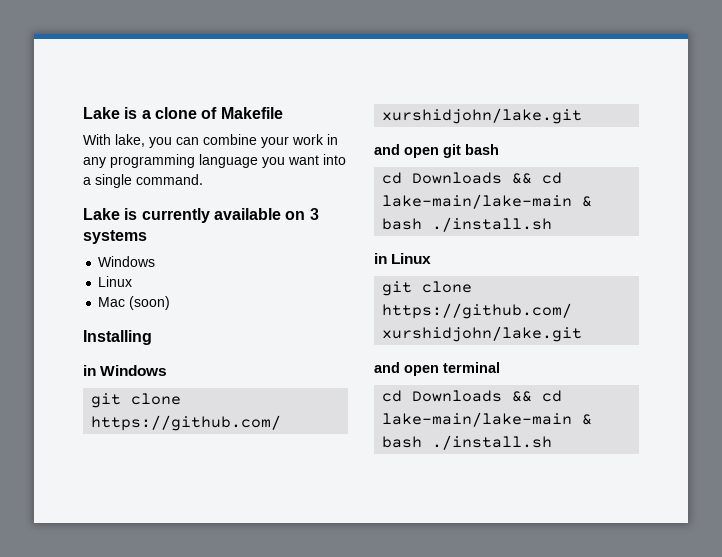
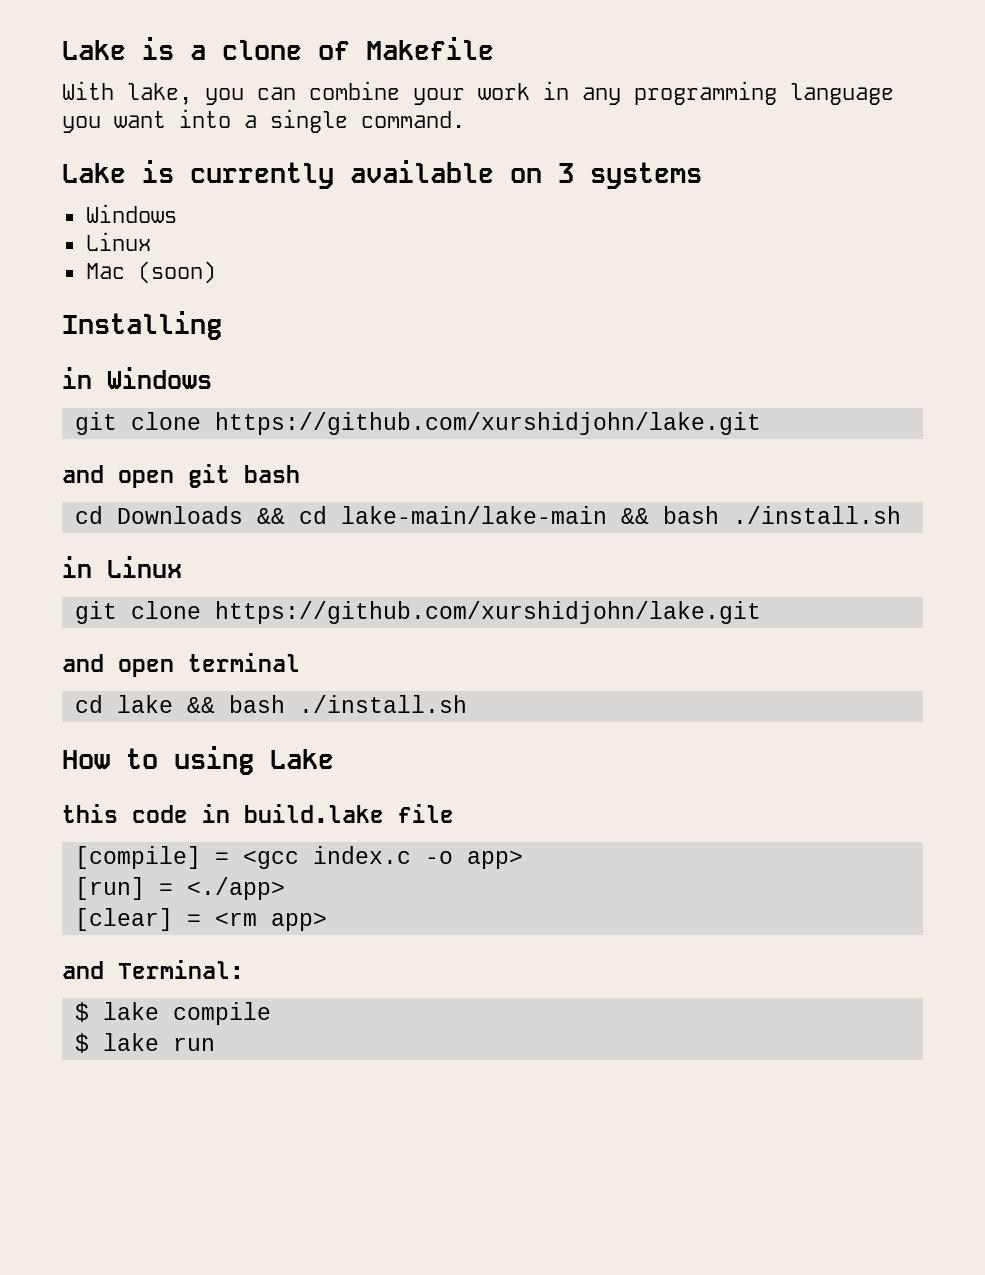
[582,196,593,207] & -> [620,508,649,524] &&
[412,390,563,402] [382,412,593,427] [382,435,553,450] Downloads && cd lake-main/lake-main & bash ./install.sh -> [116,695,467,713] [62,746,334,775] [62,804,454,823] [74,846,523,869] [74,877,285,900] [74,908,327,931] [62,960,244,979] [74,1002,271,1025] [74,1033,215,1053] lake && bash ./install.sh // How to using Lake // this code in build.lake file // [compile] = <gcc index.c -o app> // [run] = <./app> // [clear] = <rm app> // and Terminal: // $ lake compile // $ lake run

